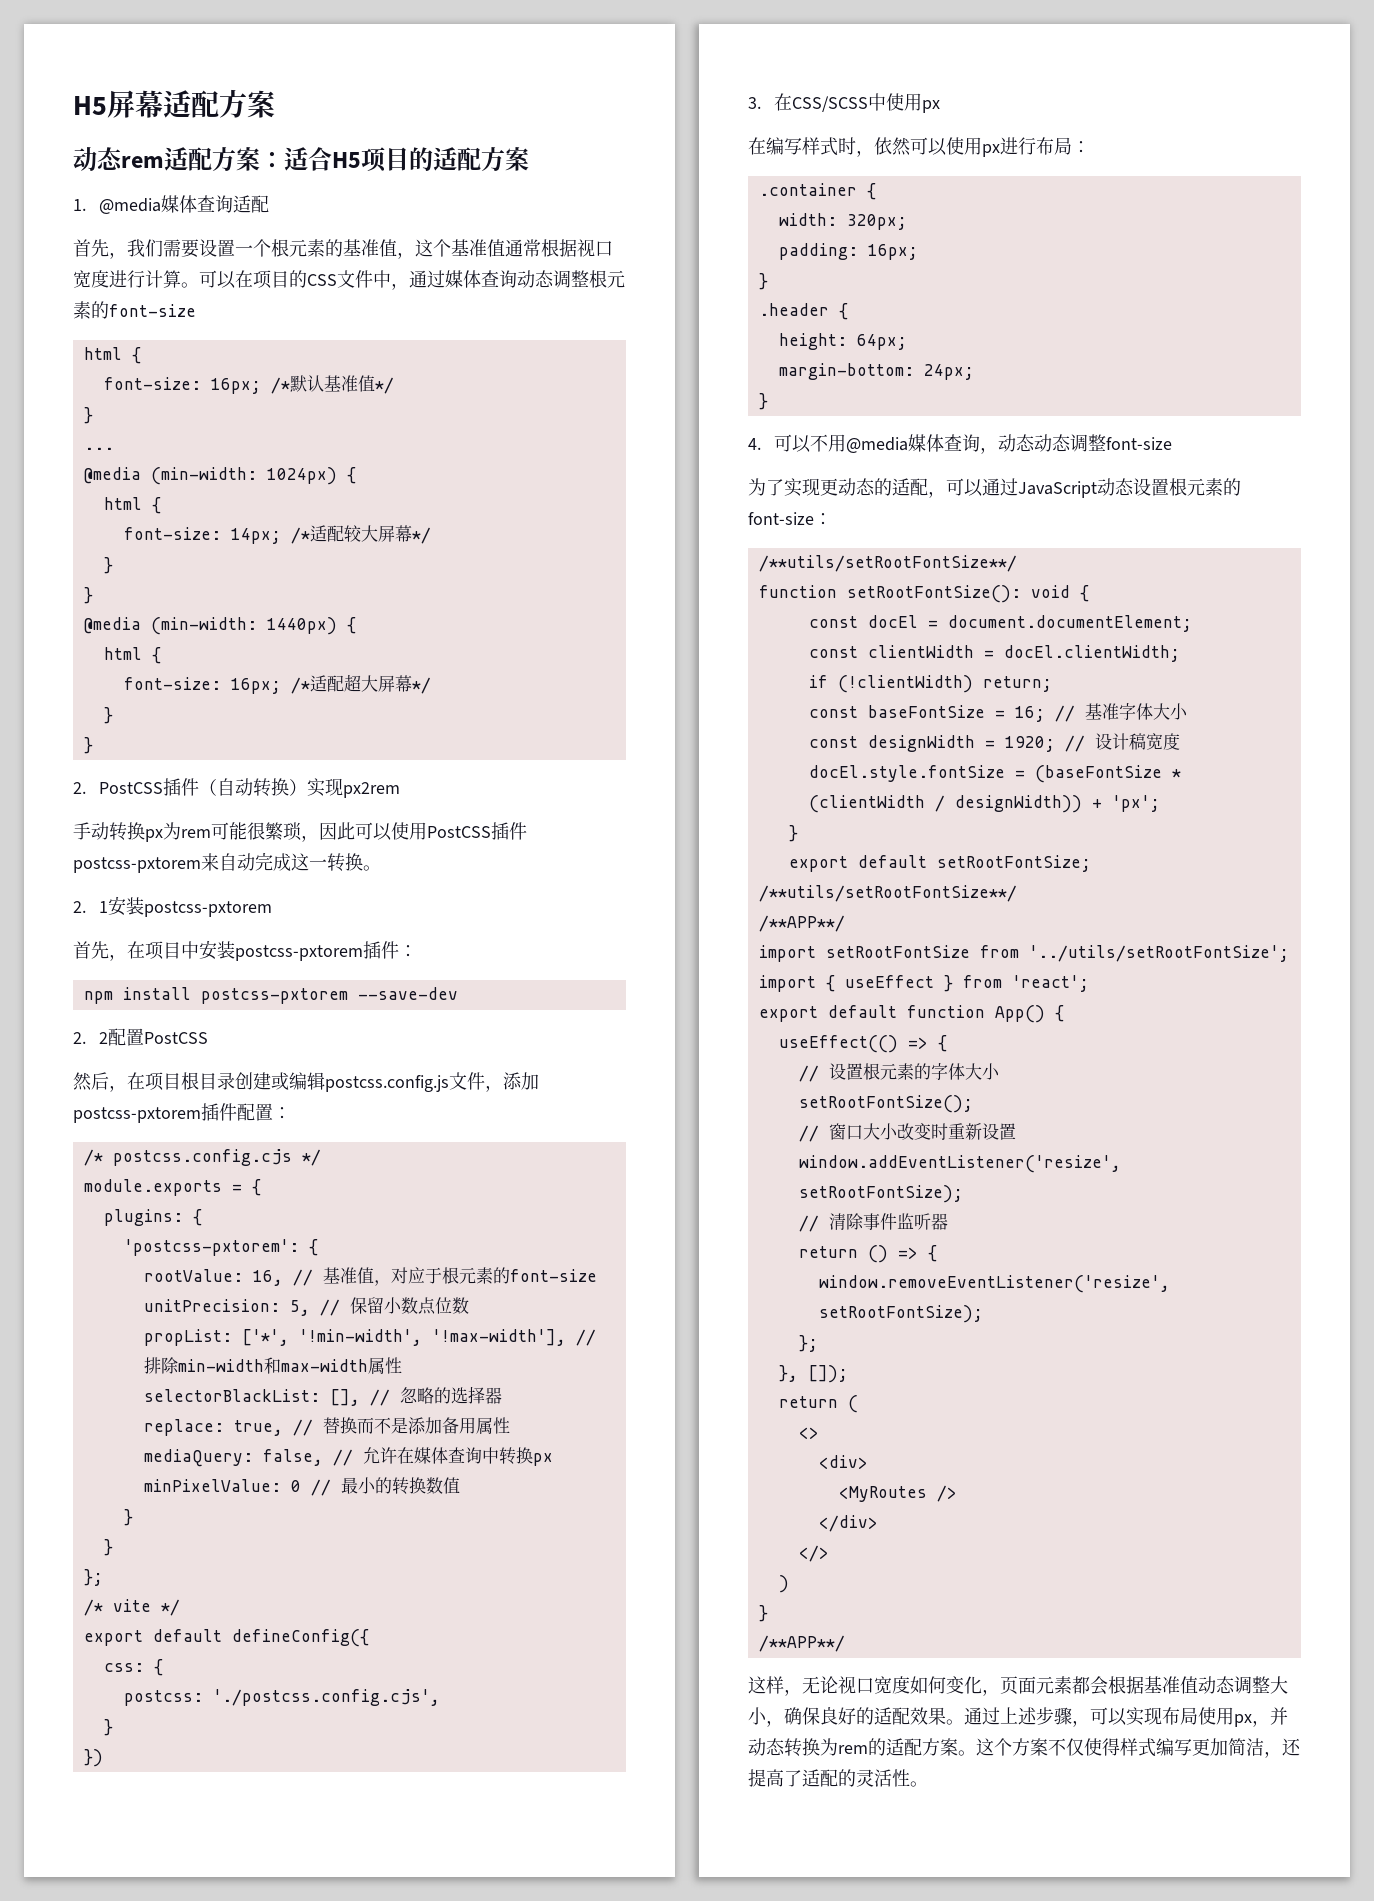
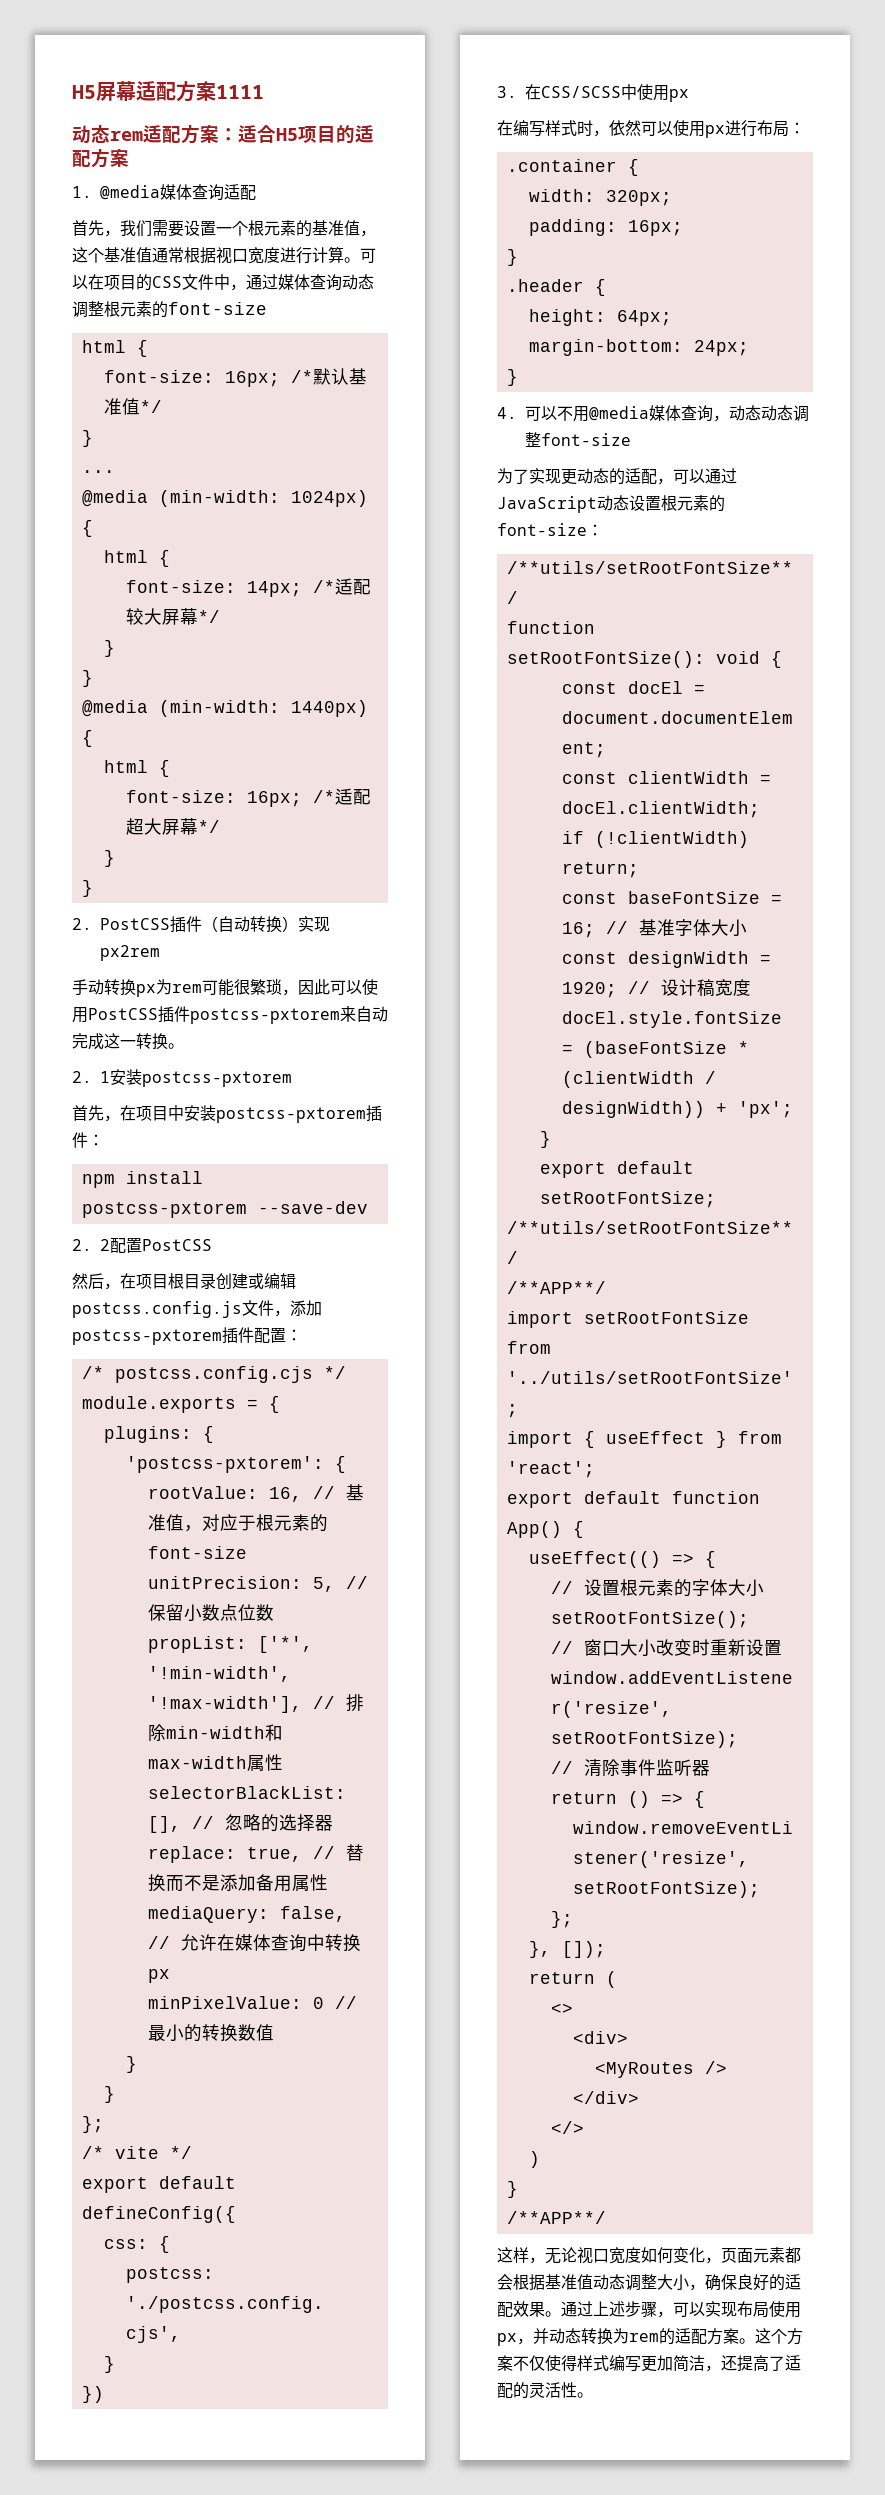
(275, 104) none -> [216,85,264,99] 1111

